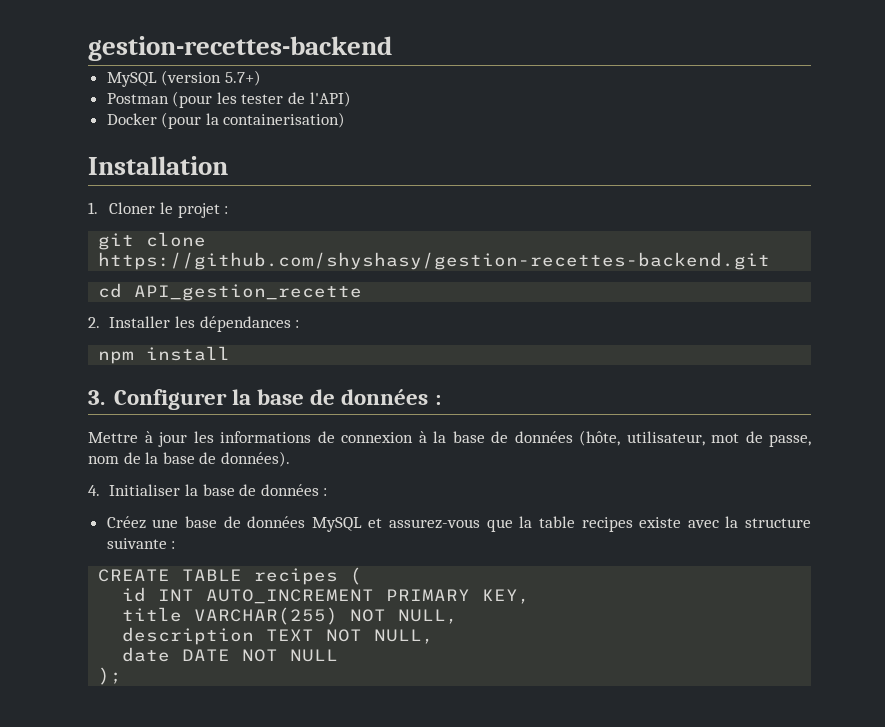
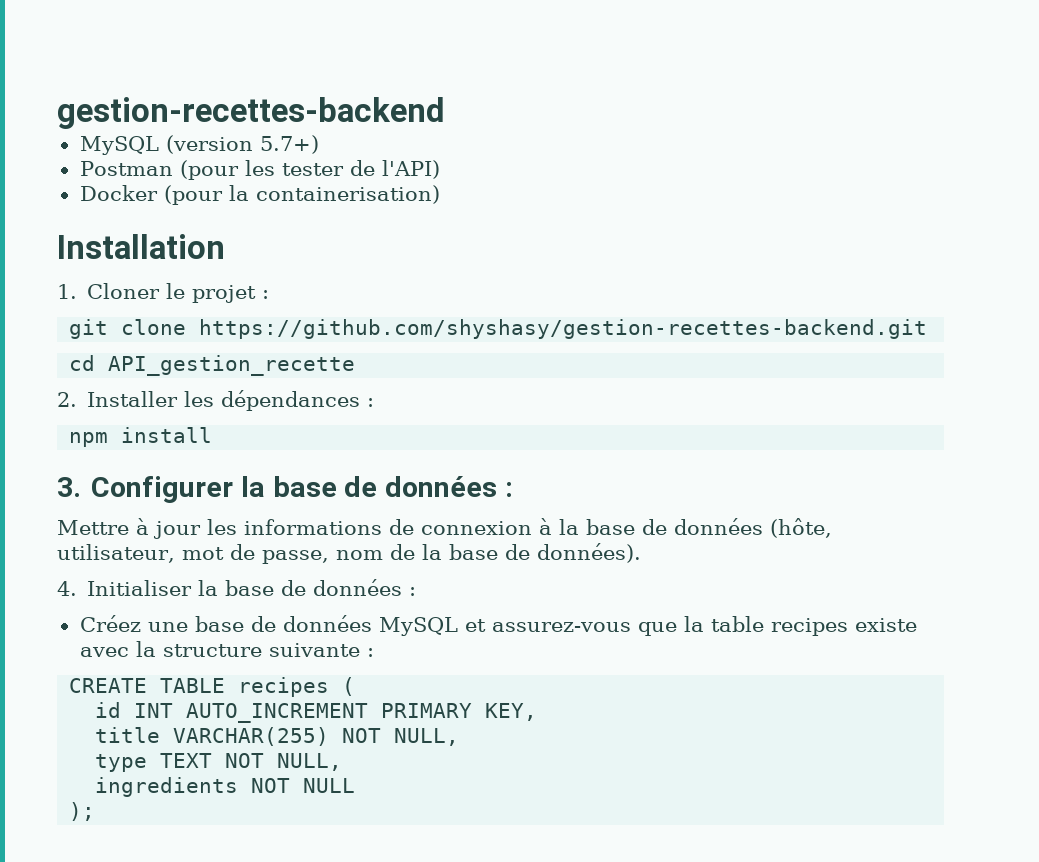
[122,627,255,645] description -> [95,754,148,772] type
[122,647,231,662] date DATE -> [95,777,239,797] ingredients

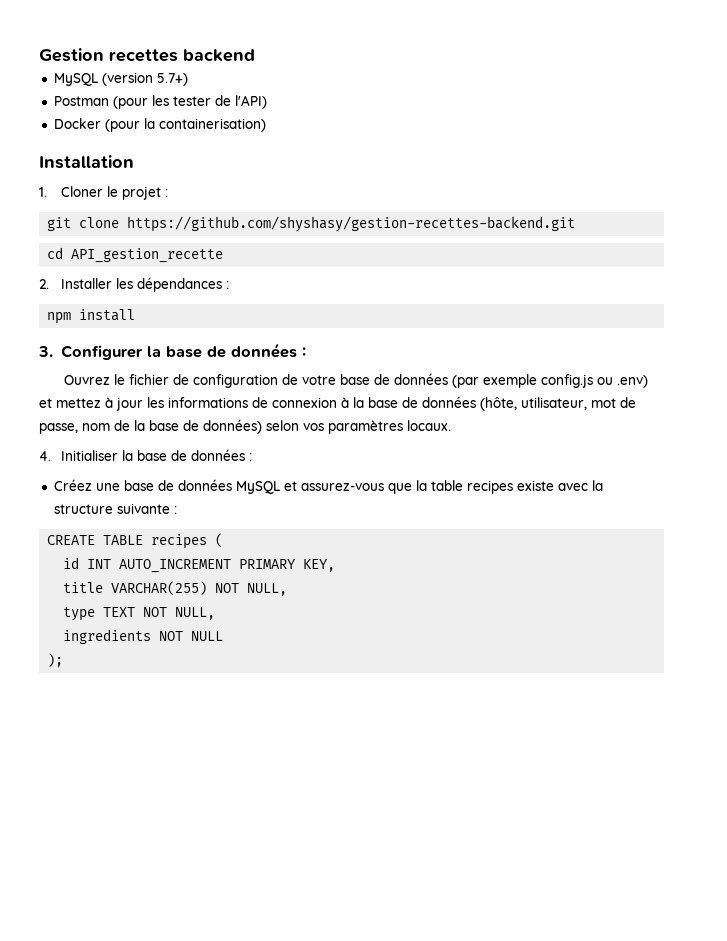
[57,97,444,129] gestion-recettes-backend -> [39,48,255,62] Gestion recettes backend
[57,520,129,535] Mettre -> [64,373,649,388] [39,398,101,408] Ouvrez le fichier de configuration de votre base de données (par exemple config.js ou .env) et mettez
[536,543,641,563] données). -> [203,419,451,434] données) selon vos paramètres locaux.

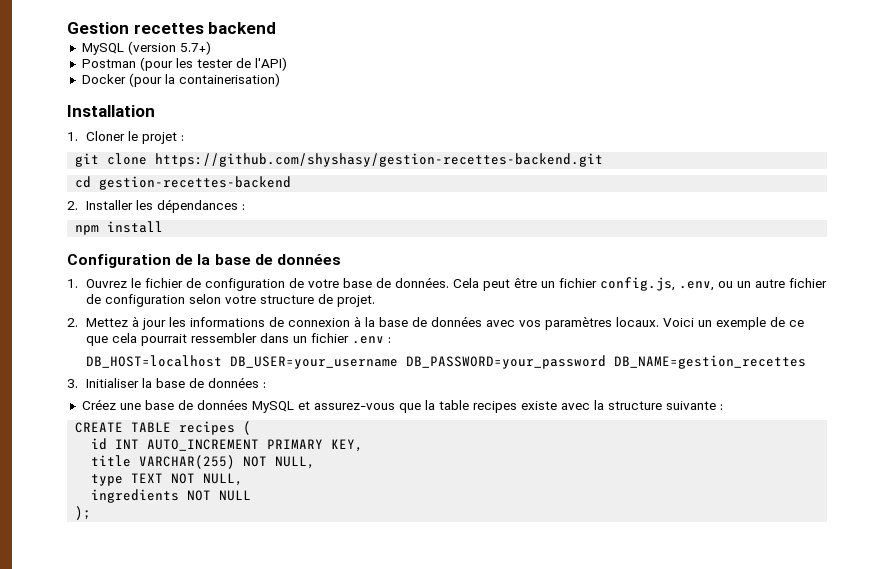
[71,248,224,263] API_gestion_recette -> [99,176,292,190] gestion-recettes-backend
[38,343,307,360] 3. Configurer la base de données : // -> [67,254,341,268] [67,279,78,288] Configuration de la base de données // 1.
[394,373,649,388] [39,398,101,408] données (par exemple config.js ou .env) et mettez -> [394,277,827,291] [85,294,375,307] [67,318,128,327] données. Cela peut être un fichier config.js, .env, ou un autre fichier de configuration selon votre structure de projet. // 2. Mettez
[480,397,636,411] [39,419,451,434] [39,451,51,461] (hôte, utilisateur, mot de passe, nom de la base de données) selon vos paramètres locaux. // 4. -> [485,316,804,330] [85,333,391,346] [85,355,806,369] [67,379,78,388] avec vos paramètres locaux. Voici un exemple de ce que cela pourrait ressembler dans un fichier .env : // DB_HOST=localhost DB_USER=your_username DB_PASSWORD=your_password DB_NAME=gestion_recettes // 3.

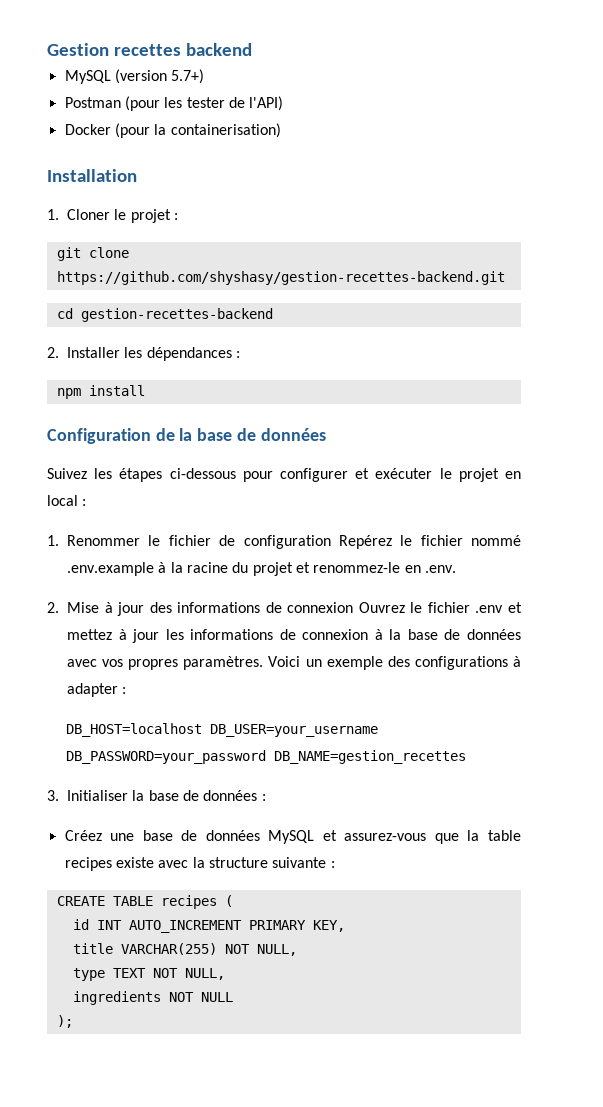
[67,279,127,288] // 1. Ouvrez -> [47,468,521,482] [47,495,87,506] [47,535,140,546] // Suivez les étapes ci-dessous pour configurer et exécuter le projet en local : // 1. Renommer
[288,277,827,291] [85,294,375,307] [67,318,128,327] de votre base de données. Cela peut être un fichier config.js, .env, ou un autre fichier de configuration selon votre structure de projet. // 2. Mettez -> [338,535,521,549] [67,562,456,576] [47,602,523,616] [67,629,112,640] Repérez le fichier nommé .env.example à la racine du projet et renommez-le en .env. // 2. Mise à jour des informations de connexion Ouvrez le fichier .env et mettez
[544,316,659,330] paramètres locaux. -> [128,656,264,670] propres paramètres.
[769,317,804,327] [85,333,384,346] de ce que cela pourrait ressembler dans un fichier .env -> [387,656,521,670] [67,683,118,697] des configurations à adapter

